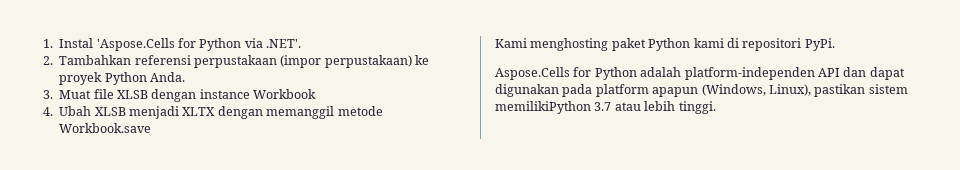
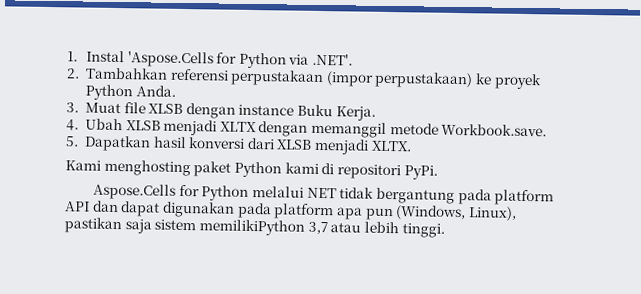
[253,89,317,99] Workbook -> [297,104,376,121] Buku Kerja.
[59,123,152,133] Workbook.save -> [441,123,548,137] [65,135,412,155] Workbook.save. // 5. Dapatkan hasil konversi dari XLSB menjadi XLTX.
[640,67,815,80] adalah platform-independen -> [252,186,555,206] melalui NET tidak bergantung pada platform
[652,87,699,97] apapun -> [335,207,394,221] apa pun
(866, 90) none -> [124,219,152,234] saja
[594,102,612,111] 3.7 -> [307,221,328,235] 3,7

